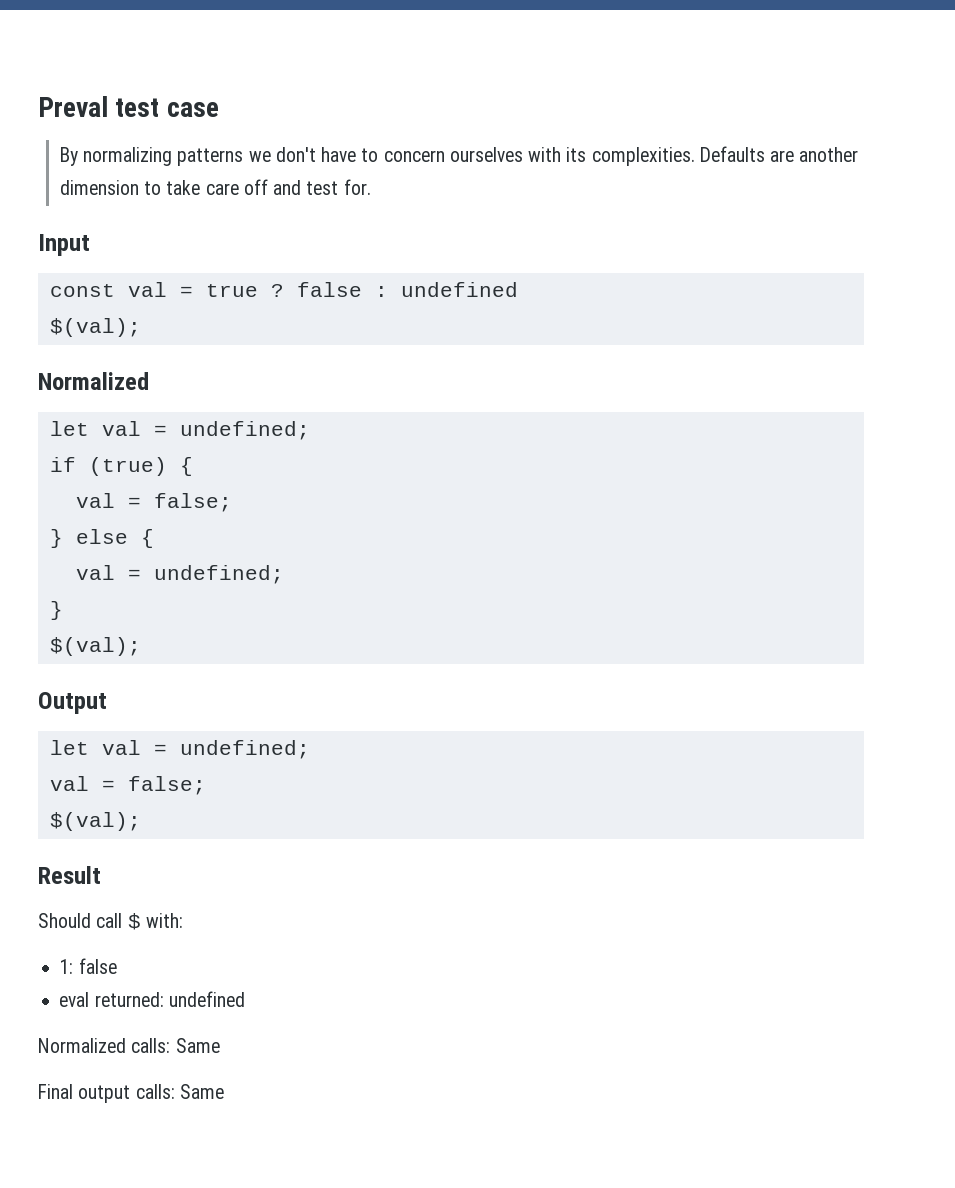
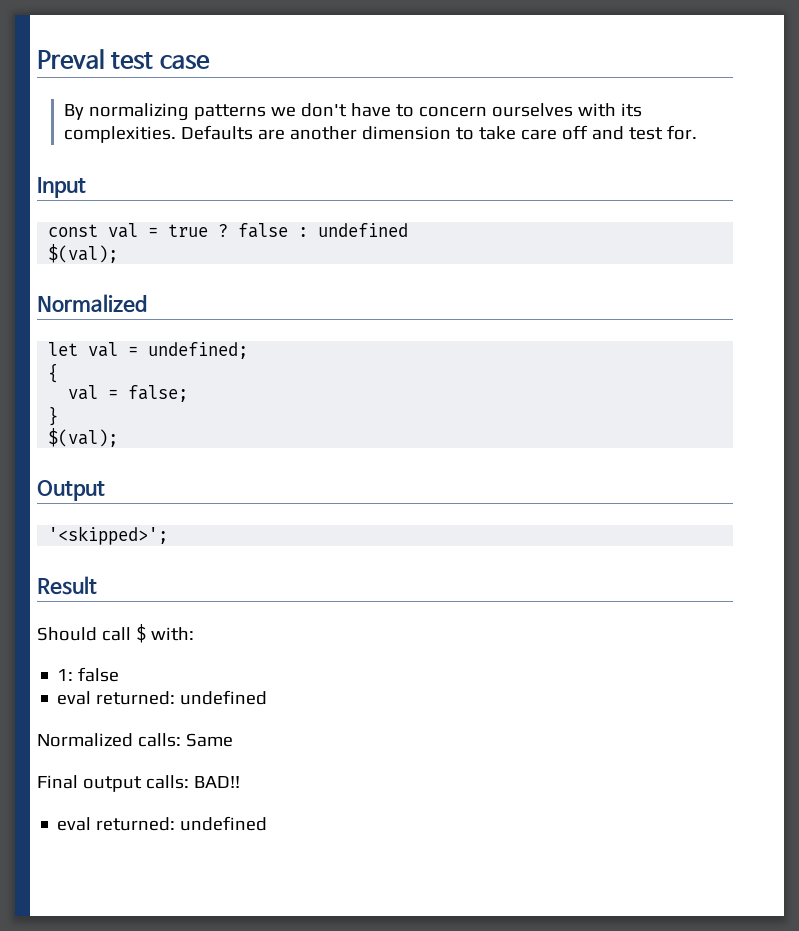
[49,457,167,476] if (true) -> (249, 350) none
[75,529,154,548] [75,565,284,584] [49,601,63,620] [49,637,141,656] [38,692,107,714] [49,740,310,759] [49,776,206,795] [49,812,141,831] else { // val = undefined; // } // $(val); // Output // let val = undefined; // val = false; // $(val); -> [48,428,119,447] [37,480,105,501] [48,526,169,545] // $(val); // Output // '<skipped>';
[179,1084,224,1099] Same -> [193,776,240,788] [57,816,268,831] BAD!! // eval returned: undefined

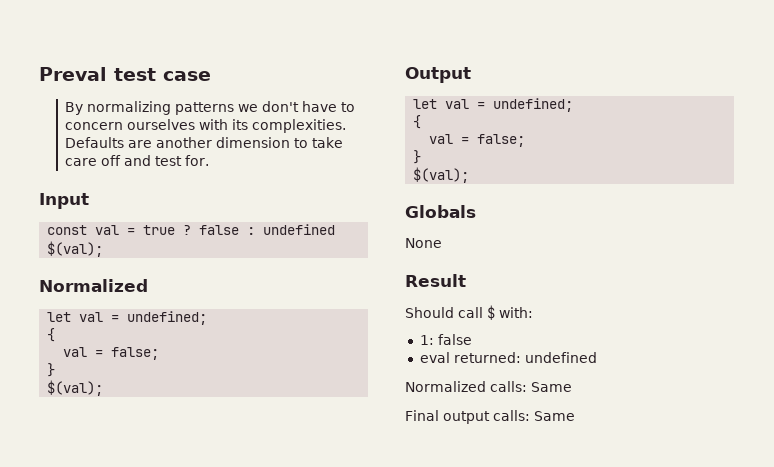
[48,526,169,545] '<skipped>'; -> [413,98,574,112] [413,115,422,129] [429,134,526,147] [413,150,422,164] [413,167,470,183] [405,205,476,218] [405,238,442,248] let val = undefined; // { // val = false; // } // $(val); // Globals // None
[193,776,240,788] [57,816,268,831] BAD!! // eval returned: undefined -> [533,411,575,421] Same

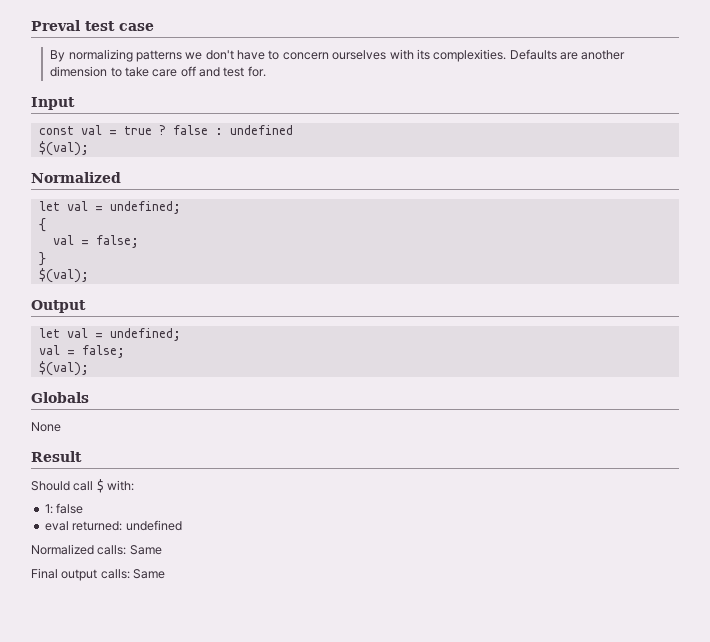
[413,115,422,129] [429,134,526,147] [413,150,422,164] // { // val = false; // } -> [38,345,125,358] // val = false;

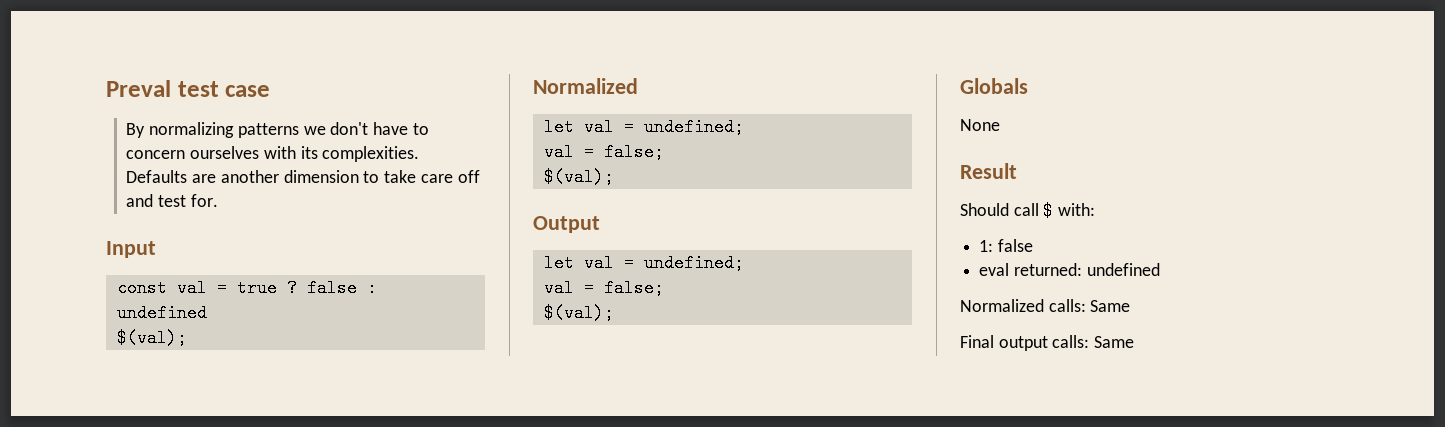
[38,218,46,232] [52,235,139,248] [38,252,46,266] // { // val = false; // } -> [543,143,664,161] // val = false;

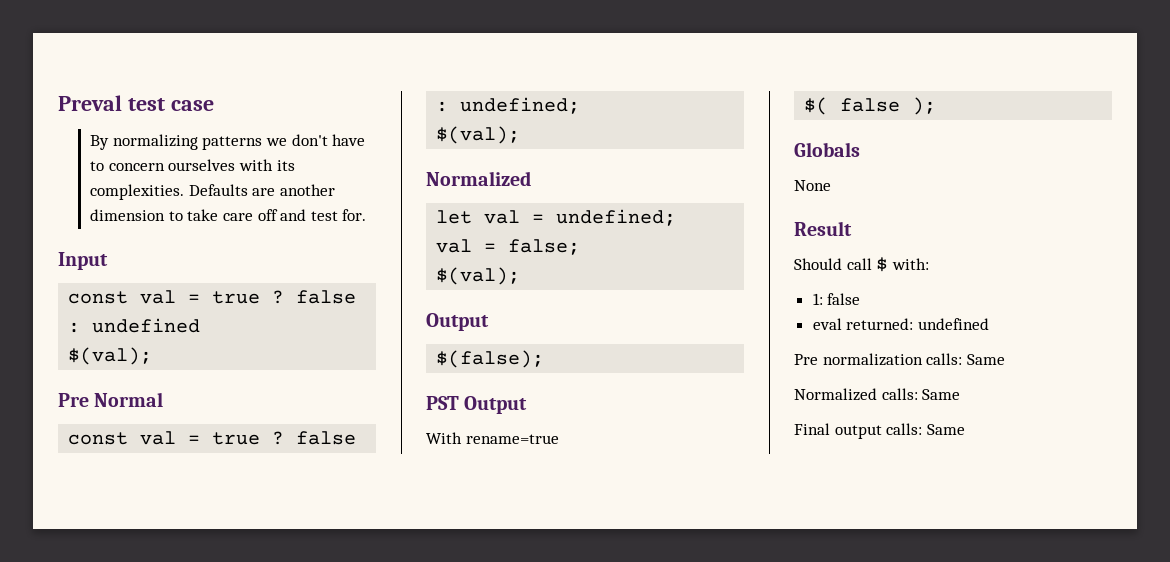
(187, 338) none -> [58,392,164,407] [68,431,357,445] [436,97,581,114] [436,126,521,144] // Pre Normal // const val = true ? false : undefined; // $(val);
[543,254,744,272] [543,279,664,297] [543,304,614,322] let val = undefined; // val = false; // $(val); -> [436,350,545,368] [426,396,528,414] [426,432,559,444] [804,97,937,115] $(false); // PST Output // With rename=true // $( false );
(1160, 269) none -> [794,353,1005,366] // Pre normalization calls: Same

